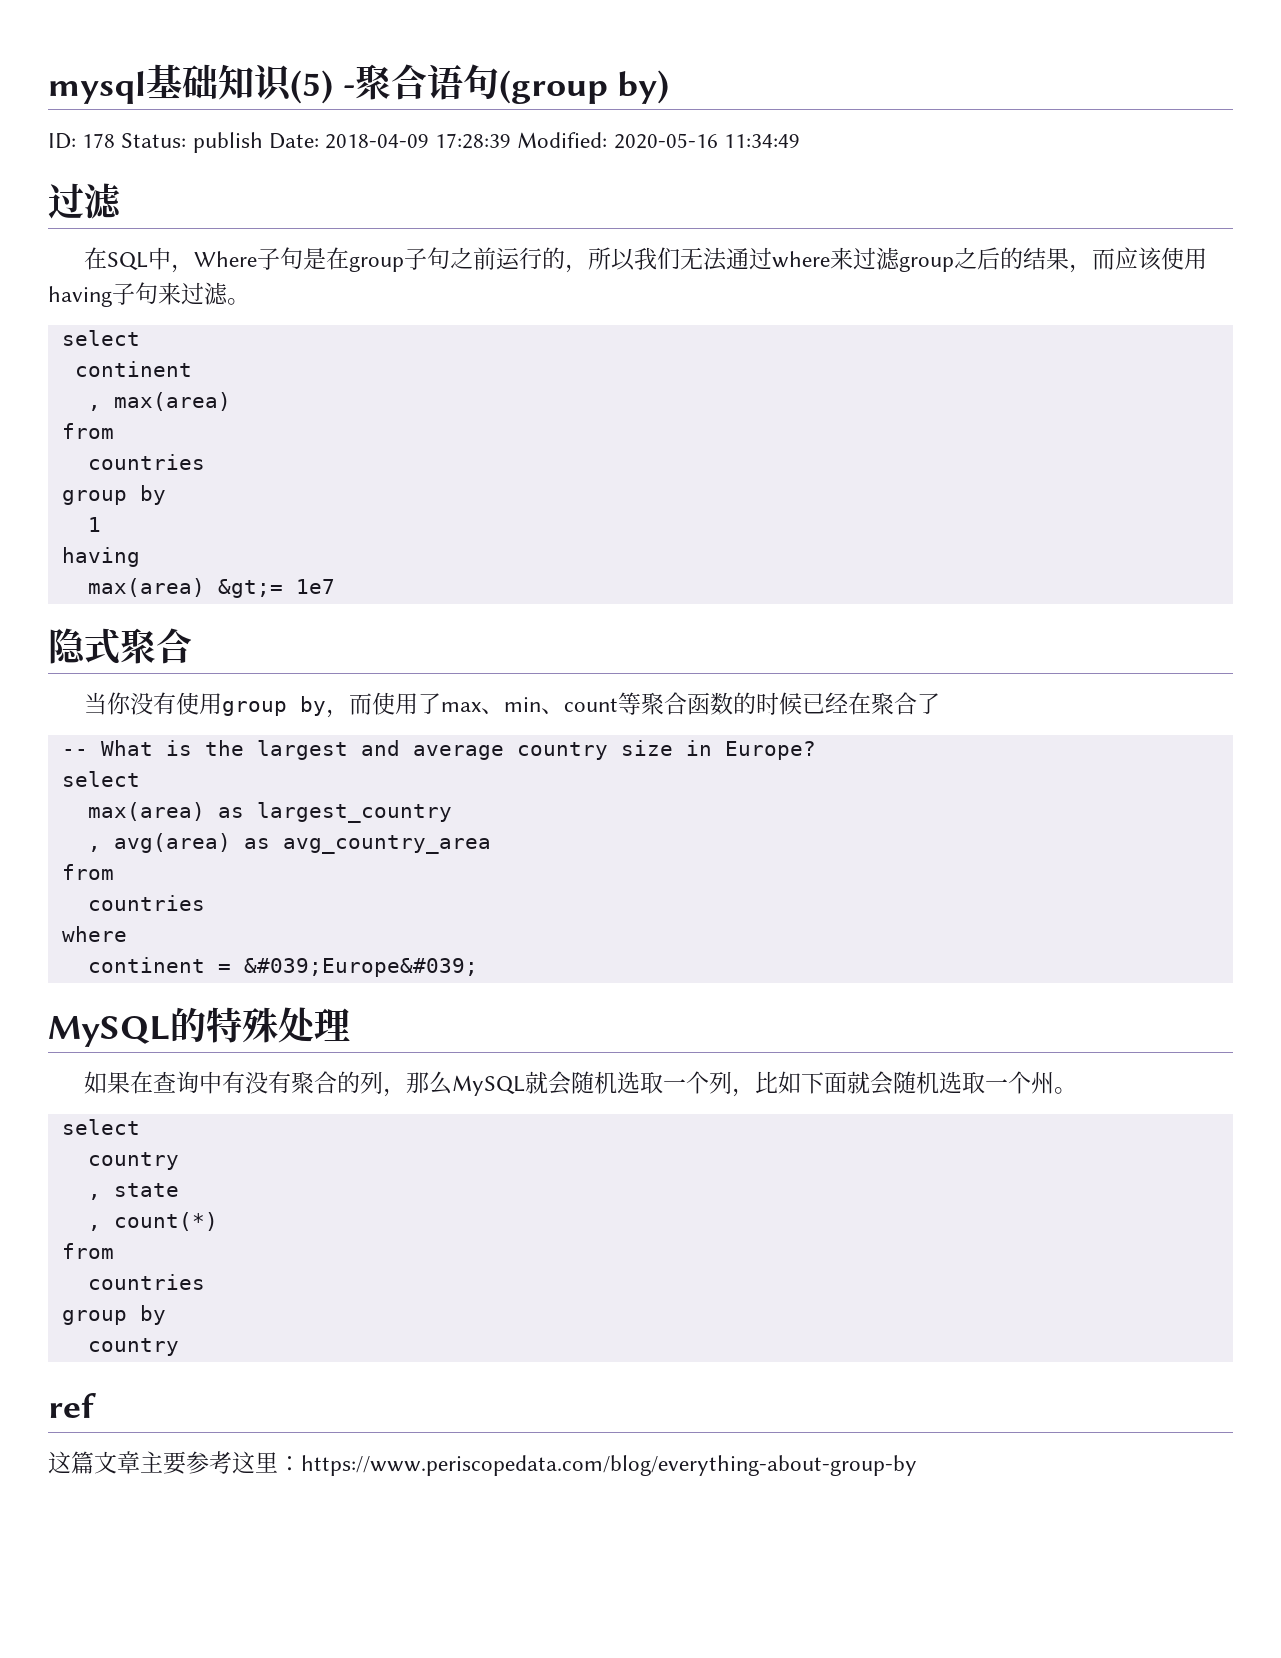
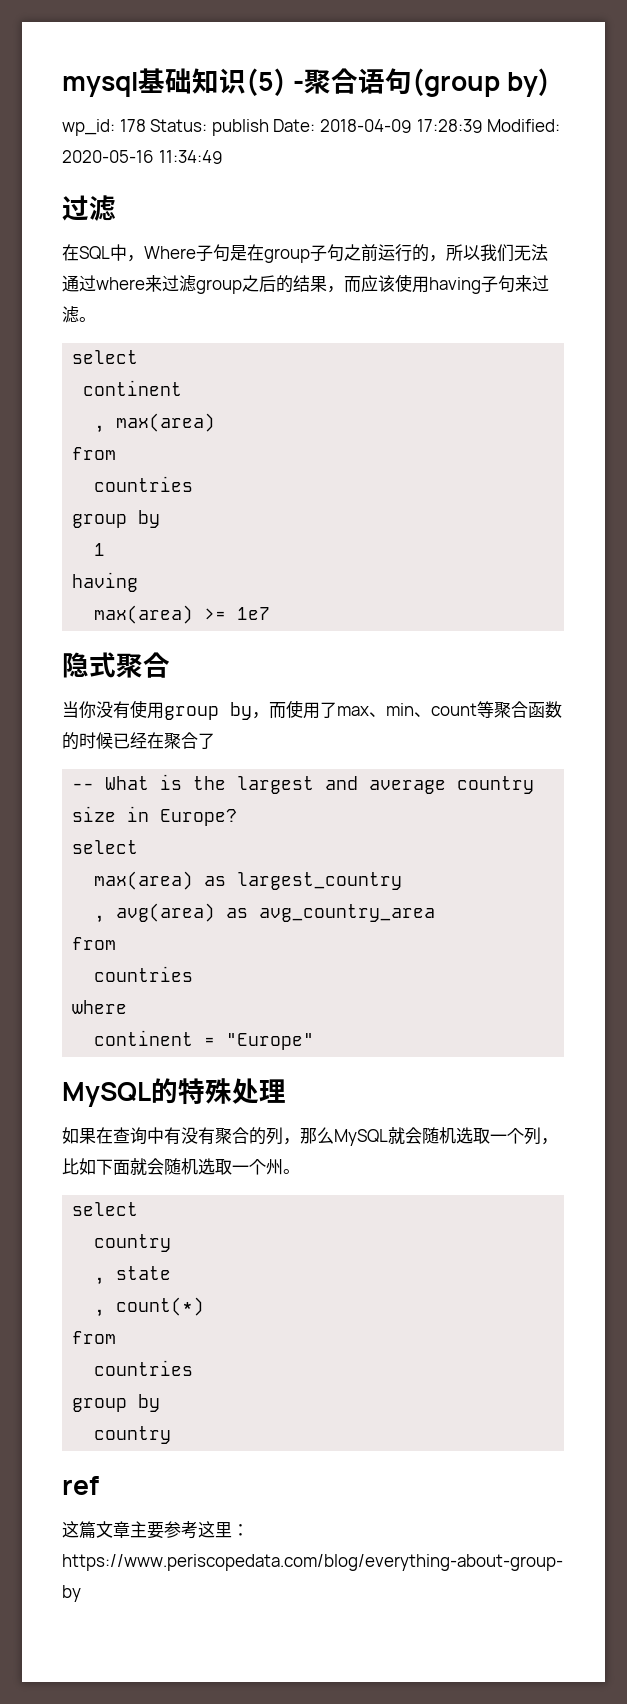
[48,133,76,149] ID: -> [62,119,115,136] wp_id:
[217,579,283,598] &gt;= -> [204,608,227,620] >=
[243,958,478,977] &#039;Europe&#039; -> [226,1033,315,1050] "Europe"

